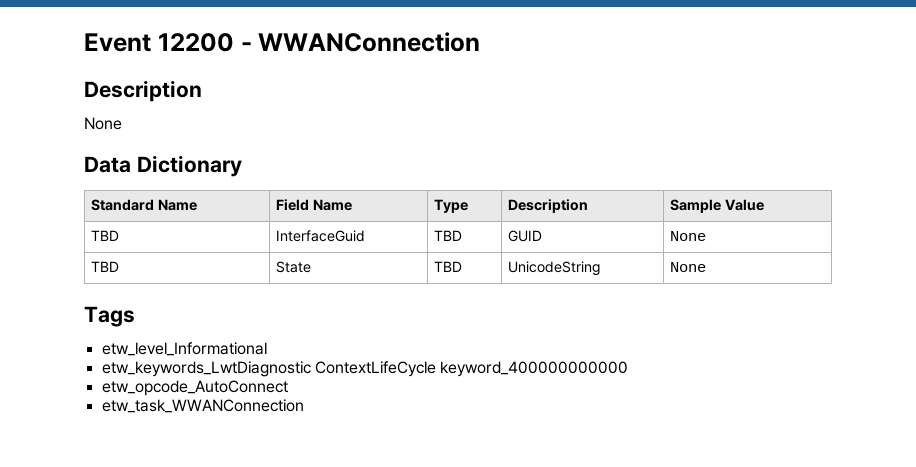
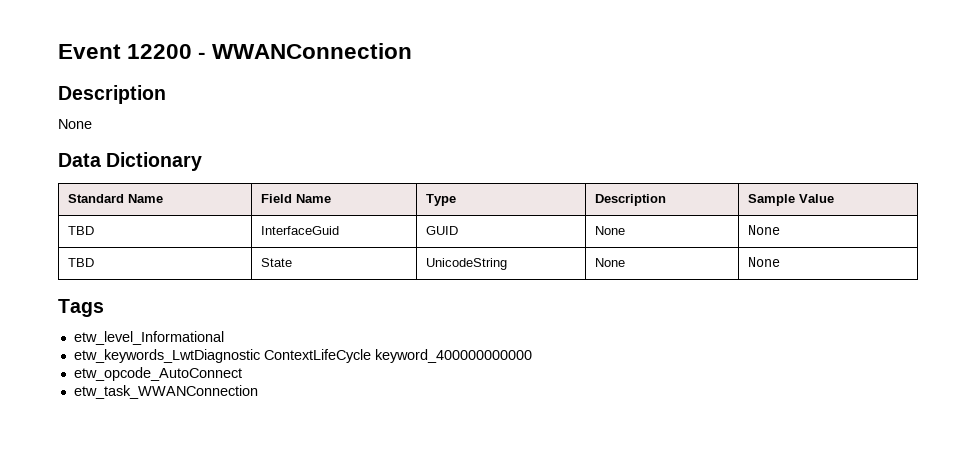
[433,230,462,241] [507,230,542,242] TBD | GUID -> [426,226,459,235] [595,226,626,235] GUID | None
[433,261,462,272] [507,261,600,276] TBD | UnicodeString -> [426,258,508,270] [595,258,626,267] UnicodeString | None

